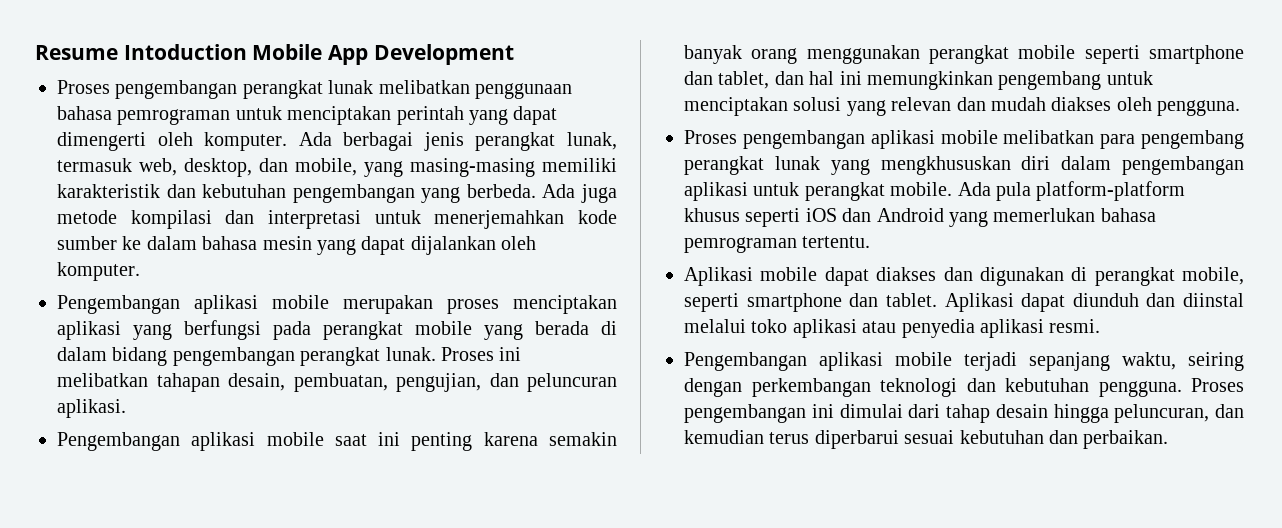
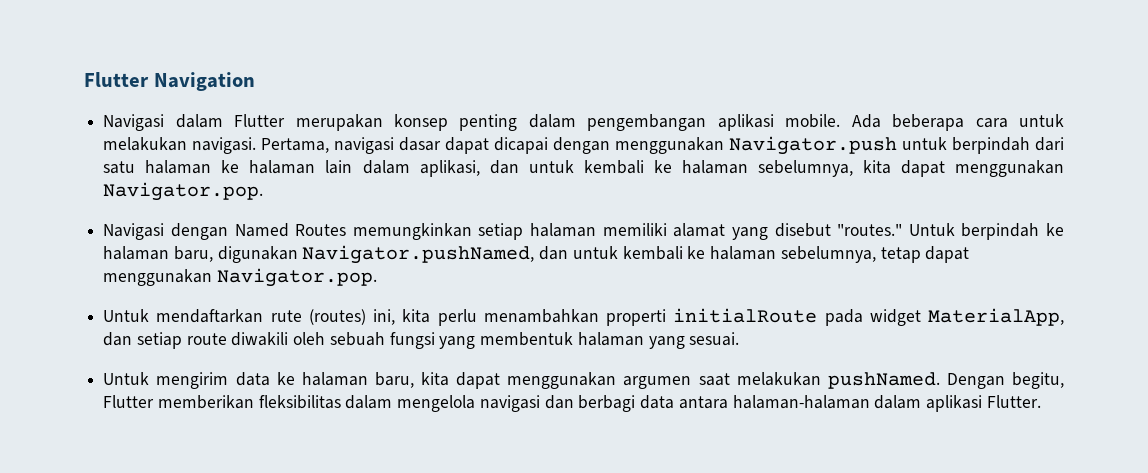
[35,44,514,65] [57,80,572,99] [57,106,558,125] [57,132,617,151] [57,158,617,177] [57,184,617,203] [57,210,617,229] [57,236,537,255] [57,262,140,281] [57,295,617,314] [57,320,617,340] [57,347,522,366] [57,373,617,392] [57,399,126,418] [57,432,617,451] [684,45,1244,64] [684,71,1153,90] [684,97,1241,116] [684,130,1244,149] [684,156,1244,175] [684,181,1186,201] [684,208,1156,227] [684,236,871,253] [684,267,1244,286] [684,293,1244,312] [684,319,1101,338] [684,352,1244,371] [684,378,1244,397] [684,404,1244,423] [684,430,1169,449] Resume Intoduction Mobile App Development // Proses pengembangan perangkat lunak melibatkan penggunaan bahasa pemrograman untuk menciptakan perintah yang dapat dimengerti oleh komputer. Ada berbagai jenis perangkat lunak, termasuk web, desktop, dan mobile, yang masing-masing memiliki karakteristik dan kebutuhan pengembangan yang berbeda. Ada juga metode kompilasi dan interpretasi untuk menerjemahkan kode sumber ke dalam bahasa mesin yang dapat dijalankan oleh komputer. // Pengembangan aplikasi mobile merupakan proses menciptakan aplikasi yang berfungsi pada perangkat mobile yang berada di dalam bidang pengembangan perangkat lunak. Proses ini melibatkan tahapan desain, pembuatan, pengujian, dan peluncuran aplikasi. // Pengembangan aplikasi mobile saat ini penting karena semakin banyak orang menggunakan perangkat mobile seperti smartphone dan tablet, dan hal ini memungkinkan pengembang untuk menciptakan solusi yang relevan dan mudah diakses oleh pengguna. // Proses pengembangan aplikasi mobile melibatkan para pengembang perangkat lunak yang mengkhususkan diri dalam pengembangan aplikasi untuk perangkat mobile. Ada pula platform-platform khusus seperti iOS dan Android yang memerlukan bahasa pemrograman tertentu. // Aplikasi mobile dapat diakses dan digunakan di perangkat mobile, seperti smartphone dan tablet. Aplikasi dapat diunduh dan diinstal melalui toko aplikasi atau penyedia aplikasi resmi. // Pengembangan aplikasi mobile terjadi sepanjang waktu, seiring dengan perkembangan teknologi dan kebutuhan pengguna. Proses pengembangan ini dimulai dari tahap desain hingga peluncuran, dan kemudian terus diperbarui sesuai kebutuhan dan perbaikan. -> [84,72,255,91] [103,114,1065,131] [103,136,1064,155] [103,160,1064,177] [103,182,264,201] [103,223,1064,240] [103,245,970,264] [103,268,377,287] [103,308,1064,326] [103,332,740,349] [103,372,1064,389] [103,395,1041,412] Flutter Navigation // Navigasi dalam Flutter merupakan konsep penting dalam pengembangan aplikasi mobile. Ada beberapa cara untuk melakukan navigasi. Pertama, navigasi dasar dapat dicapai dengan menggunakan Navigator.push untuk berpindah dari satu halaman ke halaman lain dalam aplikasi, dan untuk kembali ke halaman sebelumnya, kita dapat menggunakan Navigator.pop. // Navigasi dengan Named Routes memungkinkan setiap halaman memiliki alamat yang disebut "routes." Untuk berpindah ke halaman baru, digunakan Navigator.pushNamed, dan untuk kembali ke halaman sebelumnya, tetap dapat menggunakan Navigator.pop. // Untuk mendaftarkan rute (routes) ini, kita perlu menambahkan properti initialRoute pada widget MaterialApp, dan setiap route diwakili oleh sebuah fungsi yang membentuk halaman yang sesuai. // Untuk mengirim data ke halaman baru, kita dapat menggunakan argumen saat melakukan pushNamed. Dengan begitu, Flutter memberikan fleksibilitas dalam mengelola navigasi dan berbagi data antara halaman-halaman dalam aplikasi Flutter.

